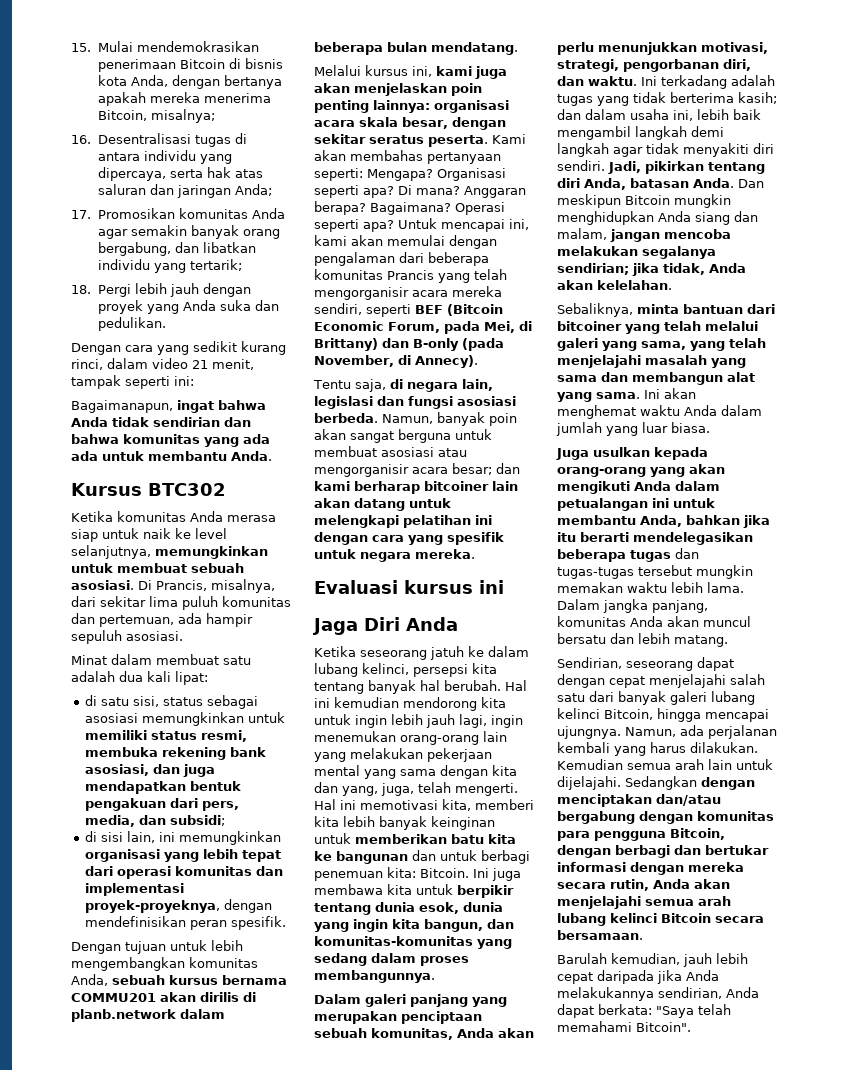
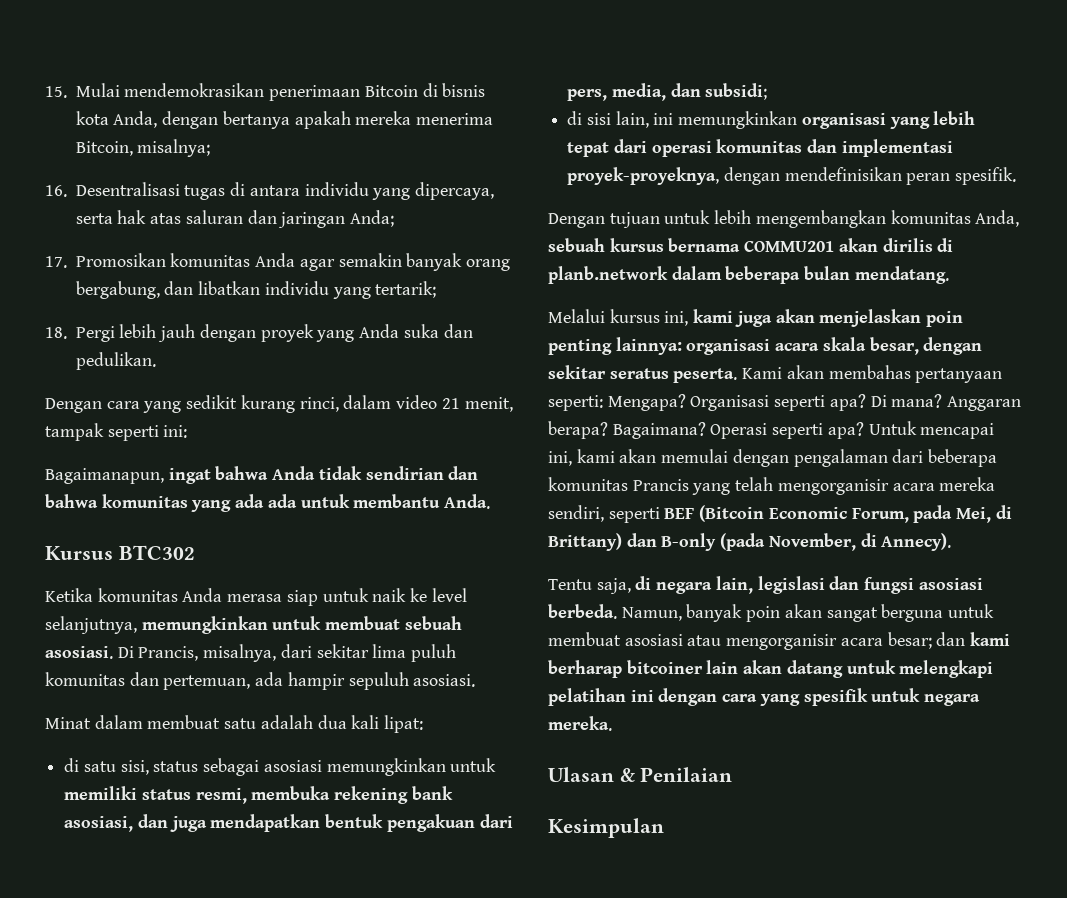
[314,580,504,594] [312,617,458,635] [314,646,529,660] [314,663,497,677] [314,680,527,694] [314,697,506,711] [314,714,523,728] [314,731,507,745] [314,748,492,762] [314,765,517,779] [314,782,518,796] [314,799,534,811] [314,816,495,830] [314,833,516,844] [314,850,530,864] [314,867,521,881] [314,884,514,898] [314,902,503,915] [314,919,514,932] [314,936,512,949] [314,953,469,966] [314,970,435,983] [314,994,507,1007] [314,1011,482,1024] [314,1028,534,1040] [557,42,768,55] [557,59,751,72] [557,75,775,89] [557,92,777,106] [557,109,761,121] [557,126,724,140] [557,143,774,157] [557,160,765,174] [557,178,764,190] [557,194,731,208] [557,211,758,225] [557,228,731,242] [557,246,716,259] [557,263,746,276] [557,280,672,290] [557,303,775,317] [557,321,758,334] [557,338,766,351] [557,355,746,368] [557,372,755,385] [557,388,696,402] [557,405,762,419] [556,422,710,436] [556,447,708,460] [557,464,725,477] [557,481,720,494] [557,498,715,511] [557,515,770,528] [557,532,753,545] [557,548,699,562] [557,565,753,579] [557,582,744,593] [557,599,708,613] [557,616,751,627] [557,633,728,647] [557,657,734,671] [557,674,765,688] [557,691,755,705] [557,708,769,722] [557,725,777,739] [557,742,758,756] [557,759,773,770] [557,776,755,790] [557,794,721,807] [557,811,774,824] [557,828,725,841] [557,845,769,858] [557,862,744,875] [557,879,730,891] [557,896,731,909] [557,913,764,926] [557,930,643,940] [557,953,748,967] [557,970,719,984] [557,987,759,1001] [557,1004,731,1018] [557,1021,691,1032] Evaluasi kursus ini // Jaga Diri Anda // Ketika seseorang jatuh ke dalam lubang kelinci, persepsi kita tentang banyak hal berubah. Hal ini kemudian mendorong kita untuk ingin lebih jauh lagi, ingin menemukan orang-orang lain yang melakukan pekerjaan mental yang sama dengan kita dan yang, juga, telah mengerti. Hal ini memotivasi kita, memberi kita lebih banyak keinginan untuk memberikan batu kita ke bangunan dan untuk berbagi penemuan kita: Bitcoin. Ini juga membawa kita untuk berpikir tentang dunia esok, dunia yang ingin kita bangun, dan komunitas-komunitas yang sedang dalam proses membangunnya. // Dalam galeri panjang yang merupakan penciptaan sebuah komunitas, Anda akan perlu menunjukkan motivasi, strategi, pengorbanan diri, dan waktu. Ini terkadang adalah tugas yang tidak berterima kasih; dan dalam usaha ini, lebih baik mengambil langkah demi langkah agar tidak menyakiti diri sendiri. Jadi, pikirkan tentang diri Anda, batasan Anda. Dan meskipun Bitcoin mungkin menghidupkan Anda siang dan malam, jangan mencoba melakukan segalanya sendirian; jika tidak, Anda akan kelelahan. // Sebaliknya, minta bantuan dari bitcoiner yang telah melalui galeri yang sama, yang telah menjelajahi masalah yang sama dan membangun alat yang sama. Ini akan menghemat waktu Anda dalam jumlah yang luar biasa. // Juga usulkan kepada orang-orang yang akan mengikuti Anda dalam petualangan ini untuk membantu Anda, bahkan jika itu berarti mendelegasikan beberapa tugas dan tugas-tugas tersebut mungkin memakan waktu lebih lama. Dalam jangka panjang, komunitas Anda akan muncul bersatu dan lebih matang. // Sendirian, seseorang dapat dengan cepat menjelajahi salah satu dari banyak galeri lubang kelinci Bitcoin, hingga mencapai ujungnya. Namun, ada perjalanan kembali yang harus dilakukan. Kemudian semua arah lain untuk dijelajahi. Sedangkan dengan menciptakan dan/atau bergabung dengan komunitas para pengguna Bitcoin, dengan berbagi dan bertukar informasi dengan mereka secara rutin, Anda akan menjelajahi semua arah lubang kelinci Bitcoin secara bersamaan. // Barulah kemudian, jauh lebih cepat daripada jika Anda melakukannya sendirian, Anda dapat berkata: "Saya telah memahami Bitcoin". -> [548,767,733,782] [548,818,664,838] Ulasan & Penilaian // Kesimpulan

